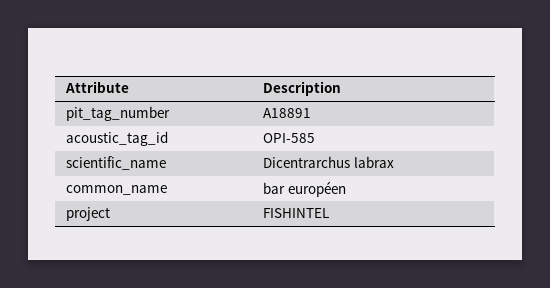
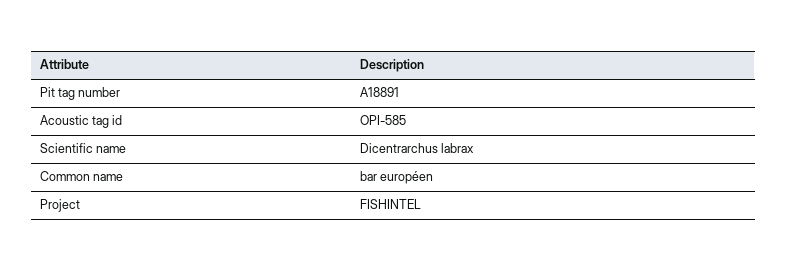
[66,106,171,121] [263,108,312,118] [66,131,169,146] pit_tag_number | A18891 // acoustic_tag_id -> [39,87,121,100] [359,87,399,97] [39,115,123,128] Pit tag number | A18891 // Acoustic tag id
[66,156,167,170] scientific_name -> [39,143,126,153] Scientific name
[66,185,168,195] common_name -> [39,171,123,181] Common name
[66,207,111,221] project -> [39,199,80,212] Project

